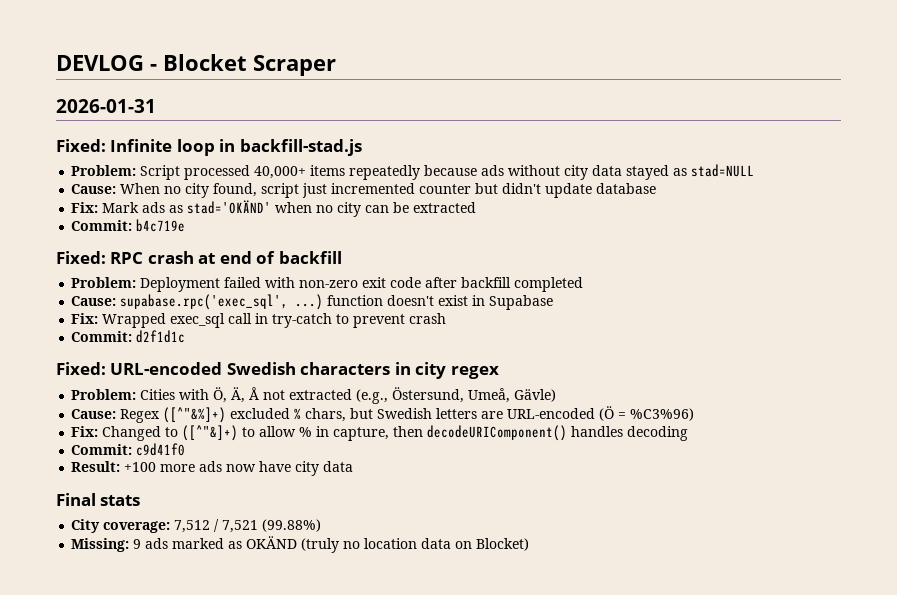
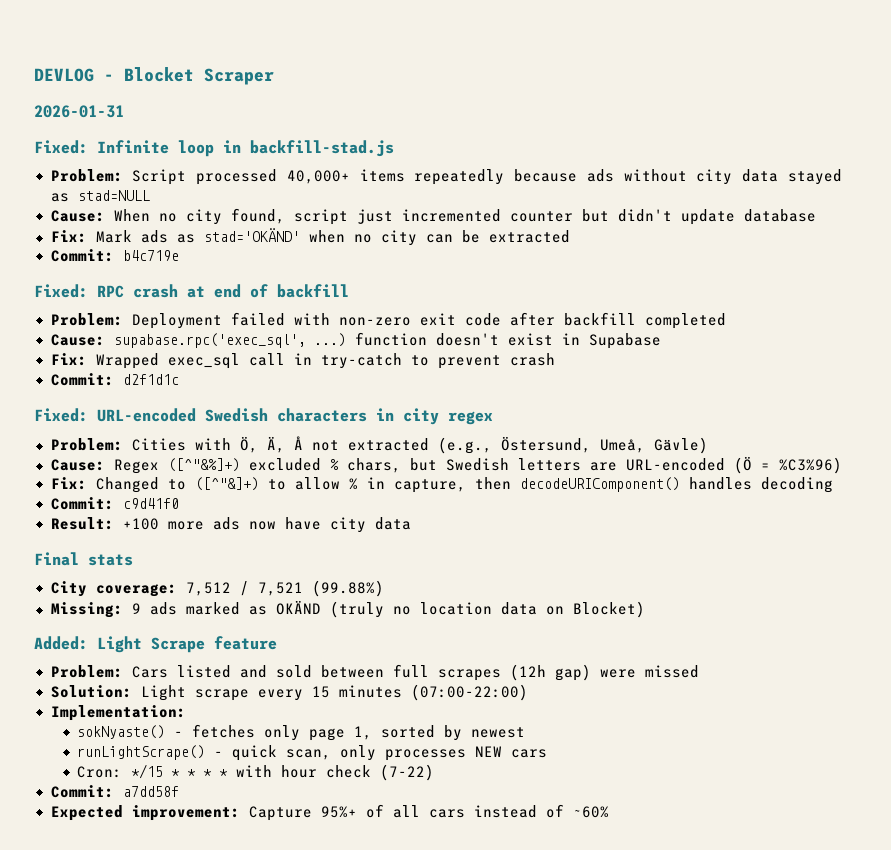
(530, 544) none -> [34,636,277,653] [50,664,699,681] [50,684,528,701] [50,705,186,721] [77,724,526,741] [77,745,548,761] [77,764,435,781] [50,785,179,798] [50,804,609,821] // Added: Light Scrape feature // Problem: Cars listed and sold between full scrapes (12h gap) were missed // Solution: Light scrape every 15 minutes (07:00-22:00) // Implementation: // sokNyaste() - fetches only page 1, sorted by newest // runLightScrape() - quick scan, only processes NEW cars // Cron: */15 * * * * with hour check (7-22) // Commit: a7dd58f // Expected improvement: Capture 95%+ of all cars instead of ~60%

